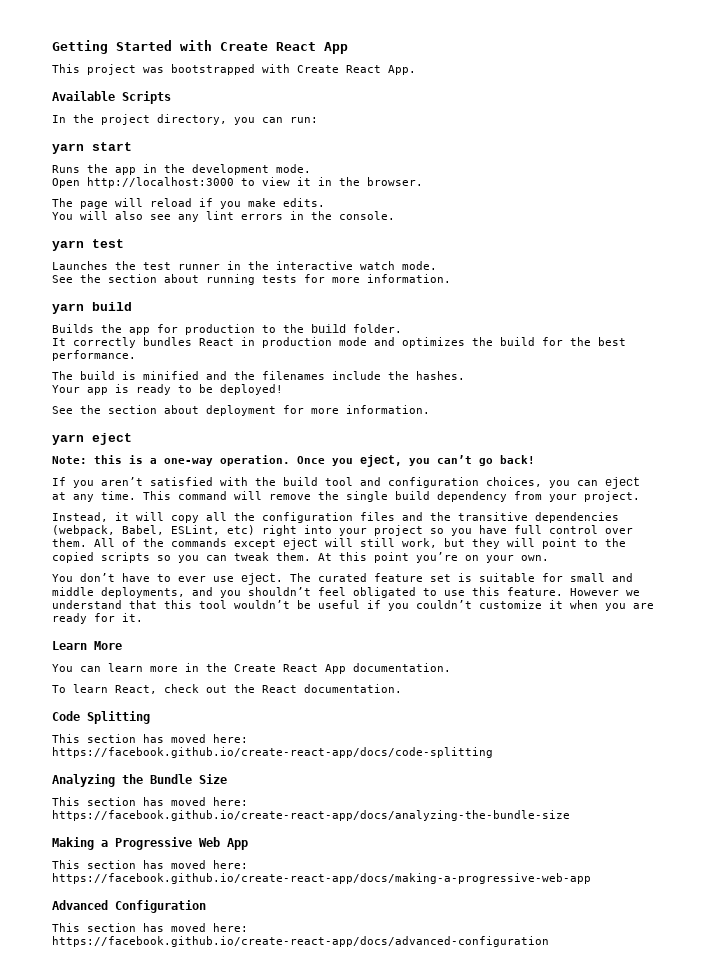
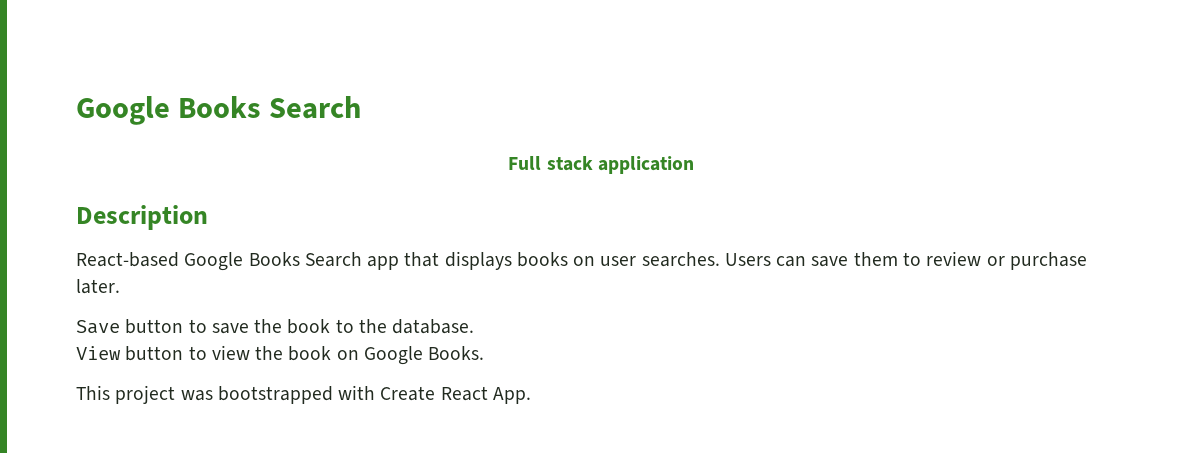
[52,40,348,54] Getting Started with Create React App -> [76,96,362,125] [508,156,694,174] [76,205,208,230] [76,251,1087,271] [76,279,120,294] [76,319,475,334] [76,345,485,365] Google Books Search // Full stack application // Description // React-based Google Books Search app that displays books on user searches. Users can save them to review or purchase later. // Save button to save the book to the database. // View button to view the book on Google Books.
[52,91,171,104] [52,114,318,125] [52,142,132,154] [52,164,311,175] [52,177,423,188] [52,198,325,209] [52,211,395,222] [52,239,124,251] [52,261,437,270] [52,274,451,285] [52,302,132,314] [52,324,402,335] [52,337,626,348] [52,350,136,361] [52,371,465,380] [52,384,283,395] [52,405,430,416] [52,433,132,445] [52,455,535,467] [52,477,640,489] [52,491,640,502] [52,512,619,523] [52,525,633,536] [52,538,626,550] [52,552,549,563] [52,573,633,585] [52,587,640,598] [52,600,654,611] [52,613,143,624] [52,641,122,650] [52,663,451,674] [52,684,402,694] [52,711,150,724] [52,734,248,743] [52,747,493,758] [52,774,227,787] [52,797,248,806] [52,810,570,821] [52,837,248,850] [52,860,248,869] [52,873,591,884] [52,900,206,913] [52,923,248,932] [52,936,549,947] // Available Scripts // In the project directory, you can run: // yarn start // Runs the app in the development mode. // Open http://localhost:3000 to view it in the browser. // The page will reload if you make edits. // You will also see any lint errors in the console. // yarn test // Launches the test runner in the interactive watch mode. // See the section about running tests for more information. // yarn build // Builds the app for production to the build folder. // It correctly bundles React in production mode and optimizes the build for the best performance. // The build is minified and the filenames include the hashes. // Your app is ready to be deployed! // See the section about deployment for more information. // yarn eject // Note: this is a one-way operation. Once you eject, you can’t go back! // If you aren’t satisfied with the build tool and configuration choices, you can eject at any time. This command will remove the single build dependency from your project. // Instead, it will copy all the configuration files and the transitive dependencies (webpack, Babel, ESLint, etc) right into your project so you have full control over them. All of the commands except eject will still work, but they will point to the copied scripts so you can tweak them. At this point you’re on your own. // You don’t have to ever use eject. The curated feature set is suitable for small and middle deployments, and you shouldn’t feel obligated to use this feature. However we understand that this tool wouldn’t be useful if you couldn’t customize it when you are ready for it. // Learn More // You can learn more in the Create React App documentation. // To learn React, check out the React documentation. // Code Splitting // This section has moved here: https://facebook.github.io/create-react-app/docs/code-splitting // Analyzing the Bundle Size // This section has moved here: https://facebook.github.io/create-react-app/docs/analyzing-the-bundle-size // Making a Progressive Web App // This section has moved here: https://facebook.github.io/create-react-app/docs/making-a-progressive-web-app // Advanced Configuration // This section has moved here: https://facebook.github.io/create-react-app/docs/advanced-configuration -> (531, 395) none

